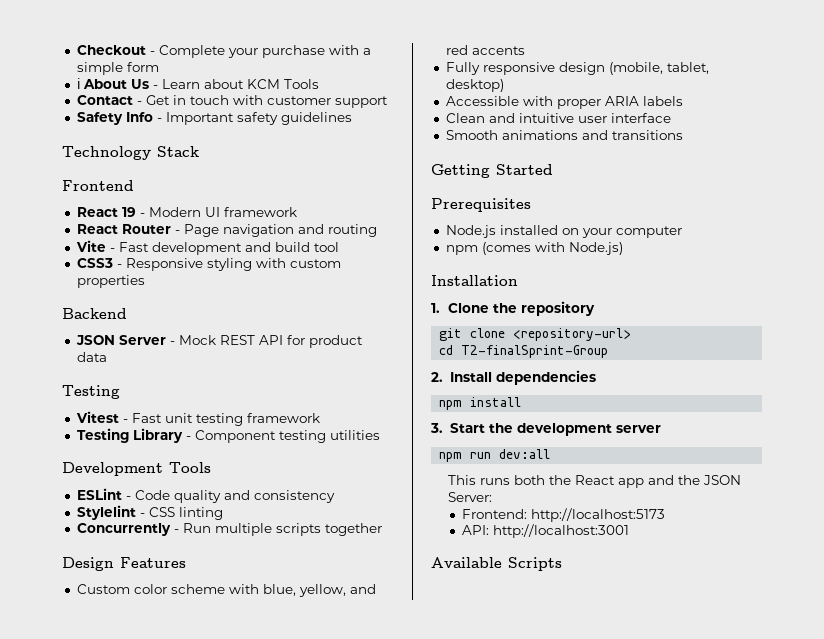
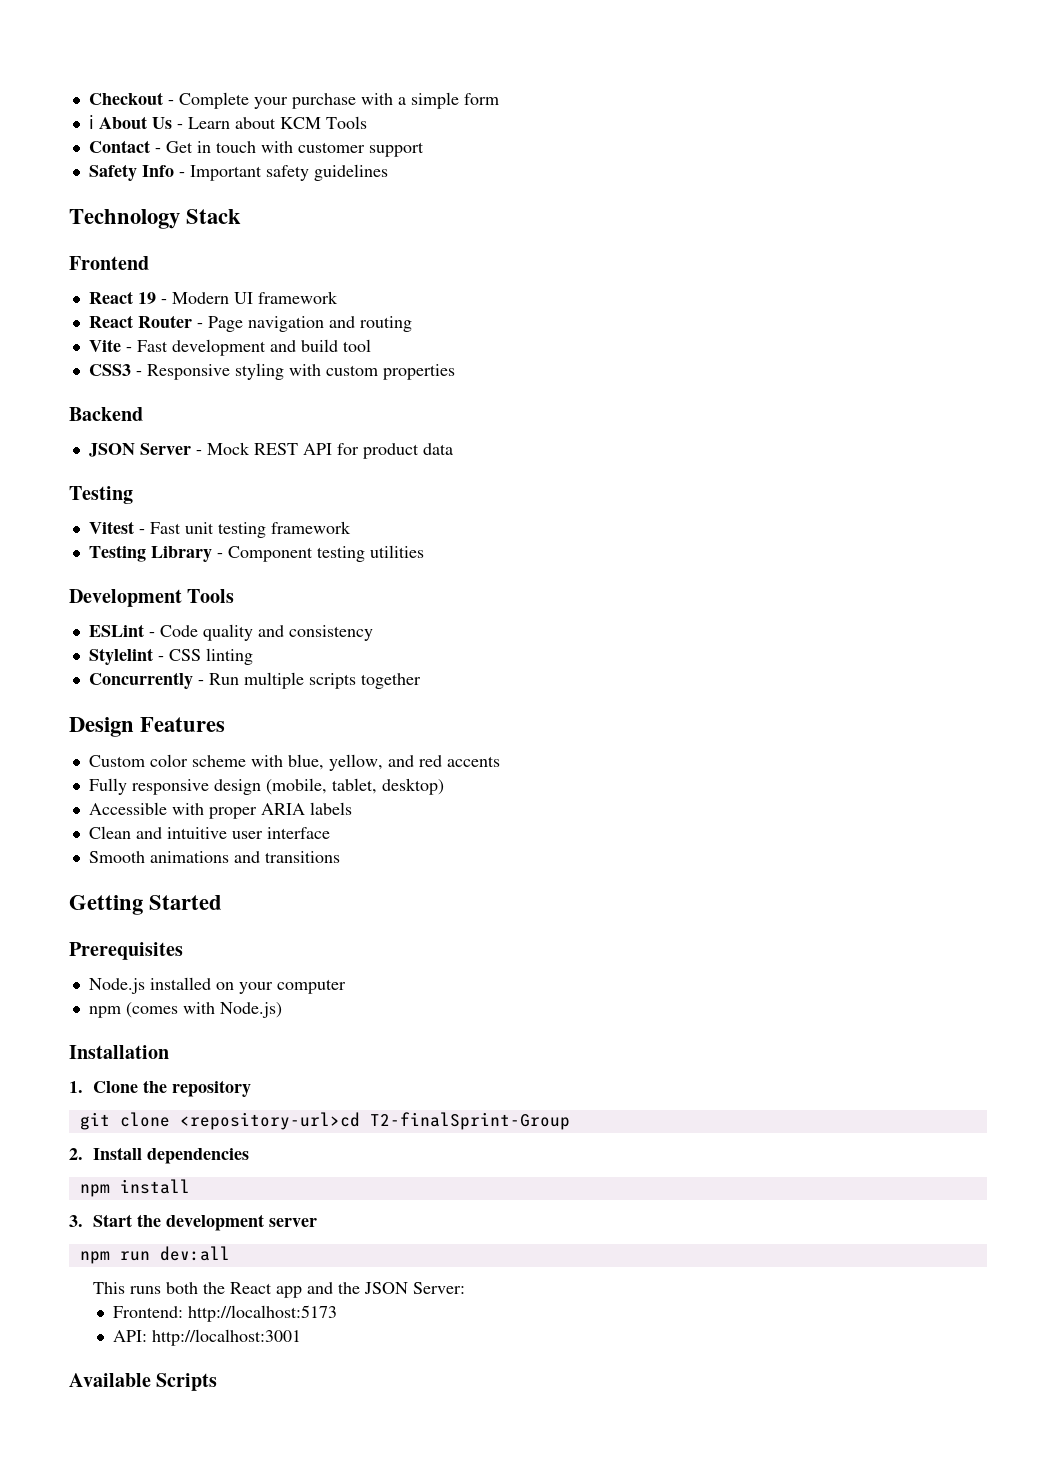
[513,328,632,341] [439,345,454,355] <repository-url> // cd -> [179,1112,360,1130] <repository-url>cd

